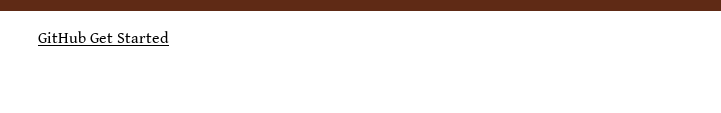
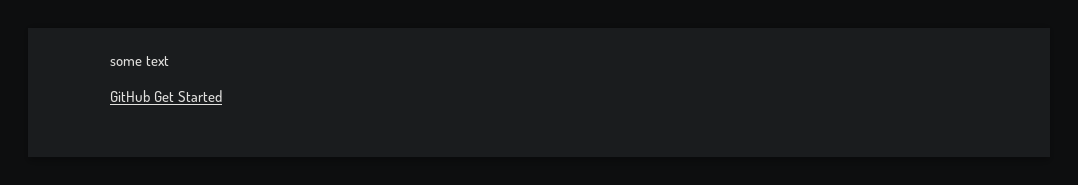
(38, 37) none -> [110,56,170,66] some text //

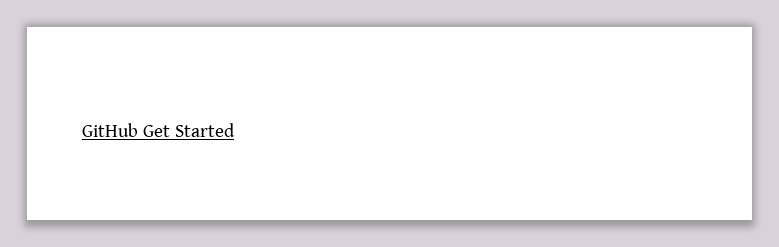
[110,56,170,66] some text // -> (82, 130) none

